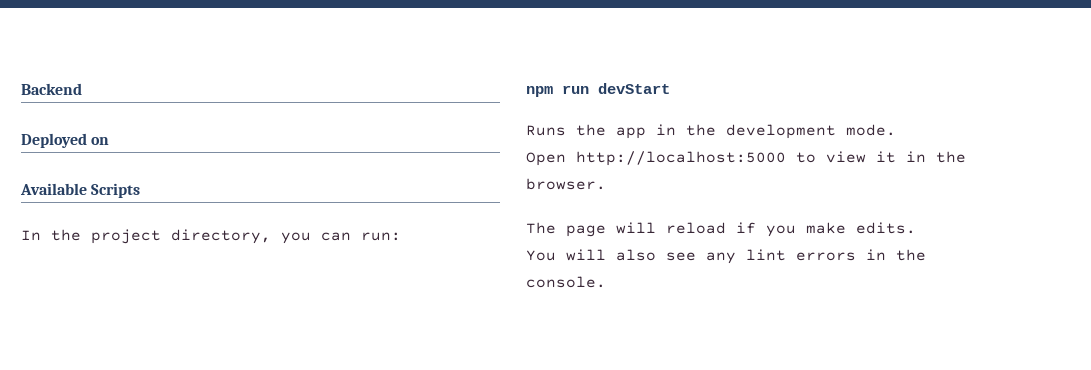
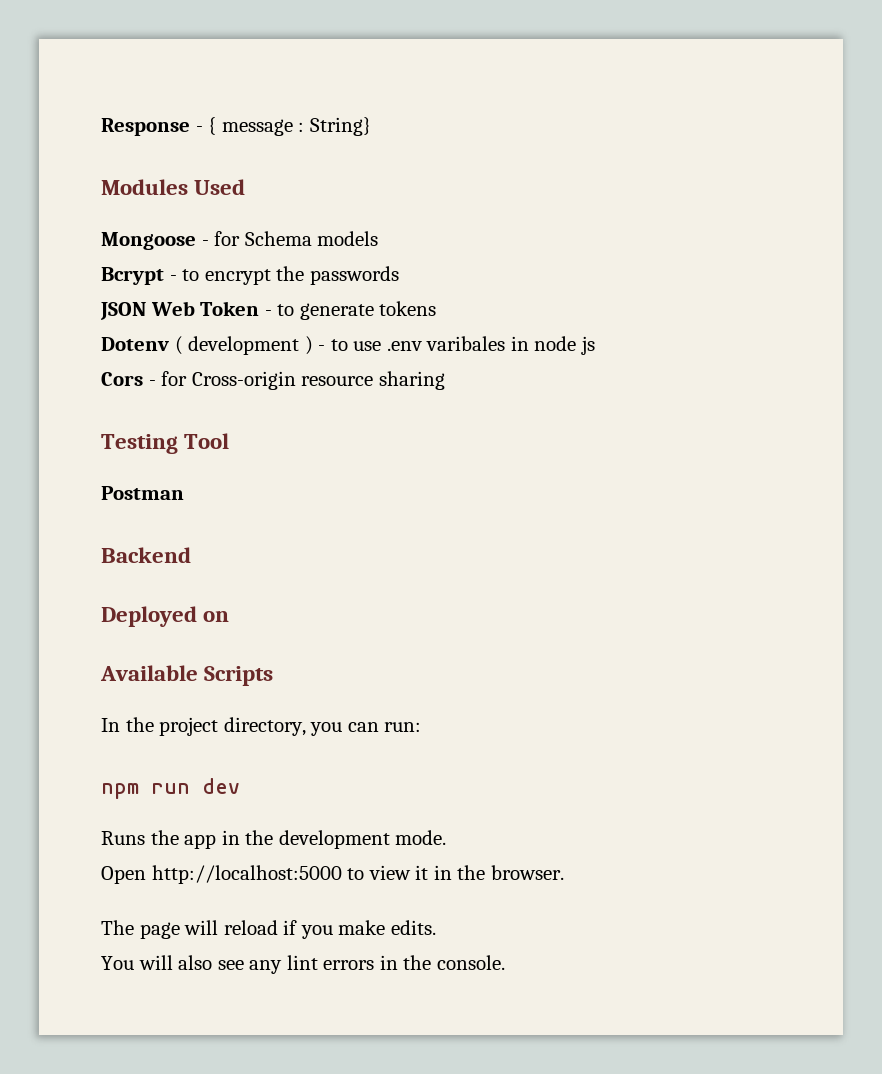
(21, 89) none -> [101,117,371,136] [101,179,246,195] [101,231,379,250] [101,266,399,285] [100,301,437,320] [101,336,595,355] [101,371,445,390] [101,433,230,454] [101,486,184,500] Response - { message : String} // Modules Used // Mongoose - for Schema models // Bcrypt - to encrypt the passwords // JSON Web Token - to generate tokens // Dotenv ( development ) - to use .env varibales in node js // Cors - for Cross-origin resource sharing // Testing Tool // Postman //
[598,83,670,94] devStart -> [202,778,240,794] dev

